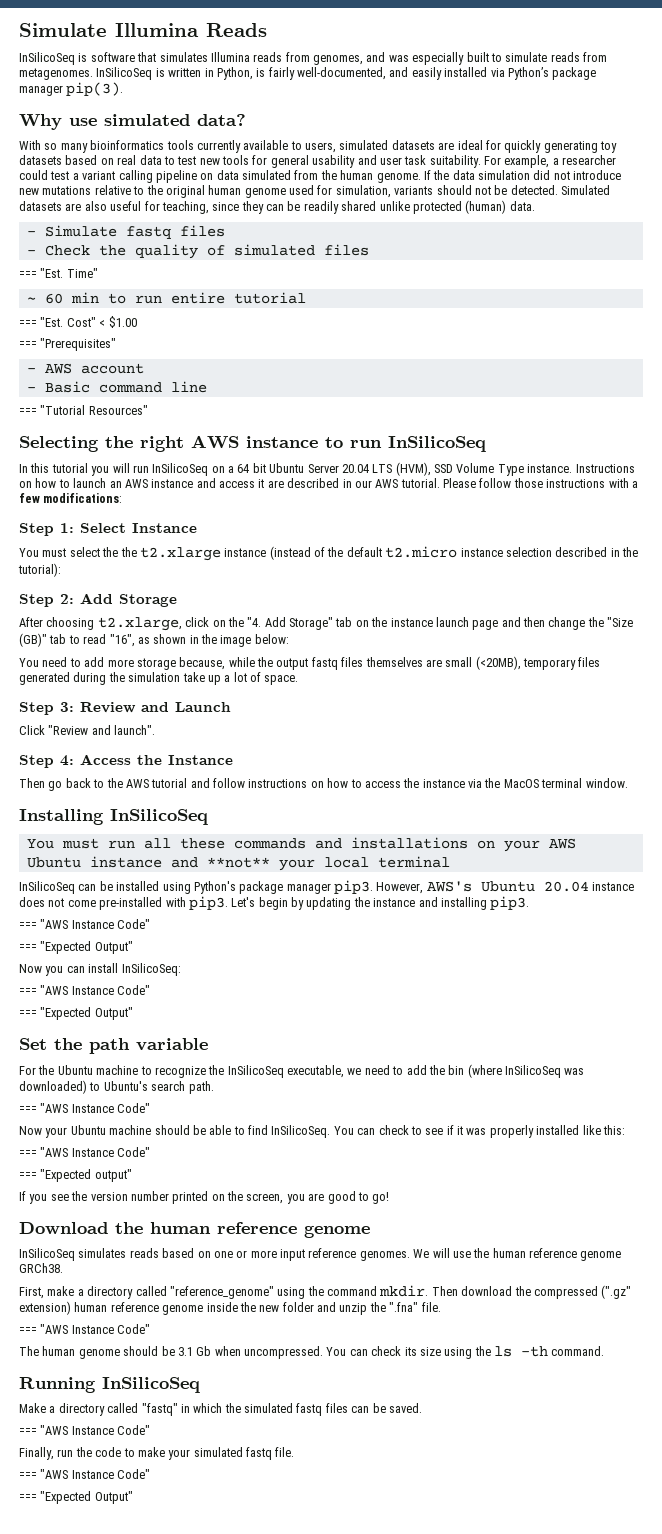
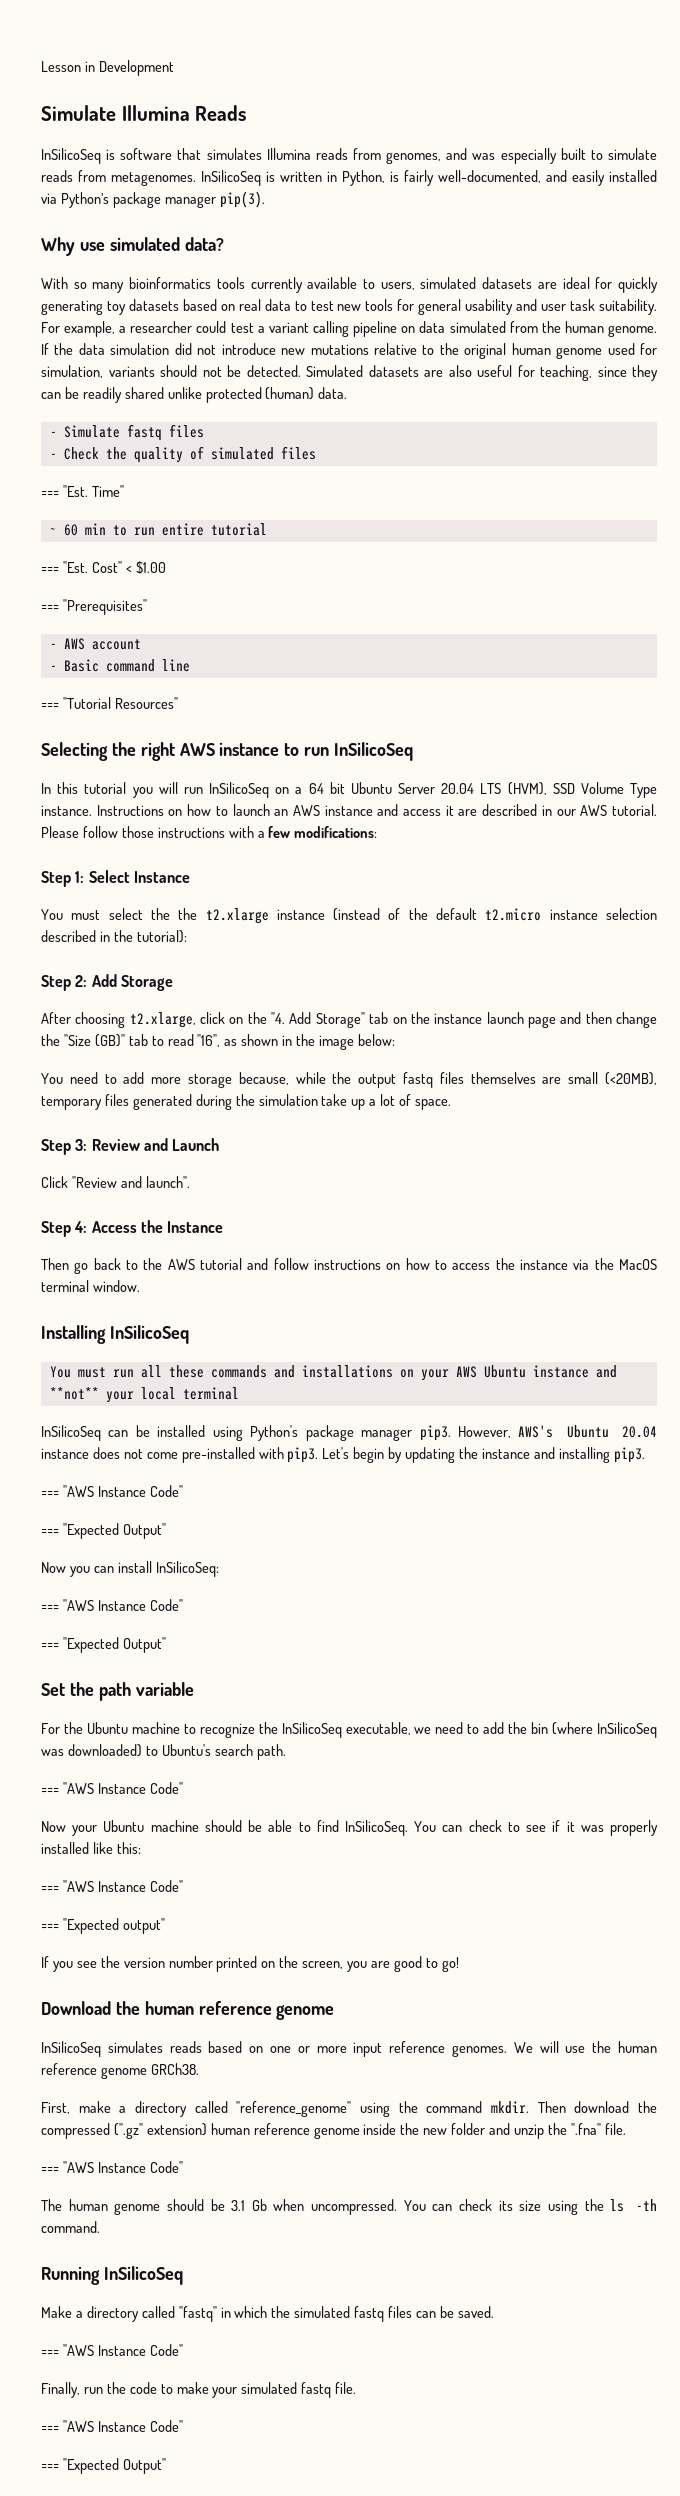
(19, 30) none -> [41,60,174,76] Lesson in Development //

